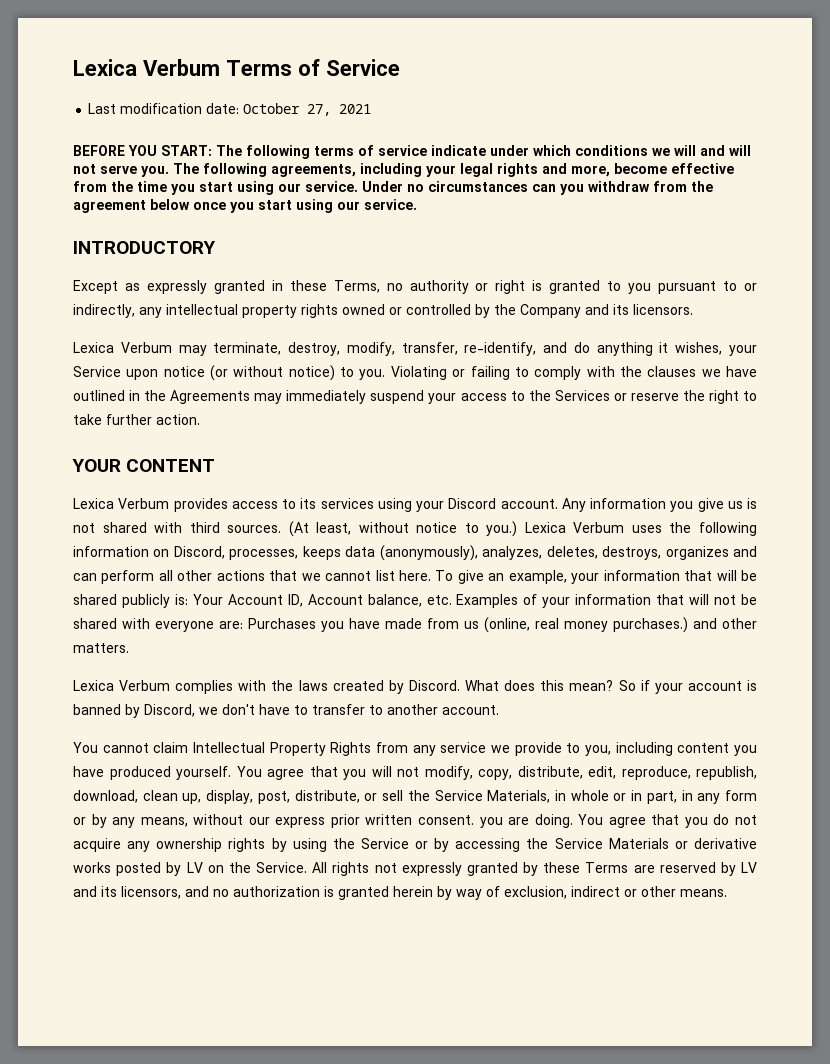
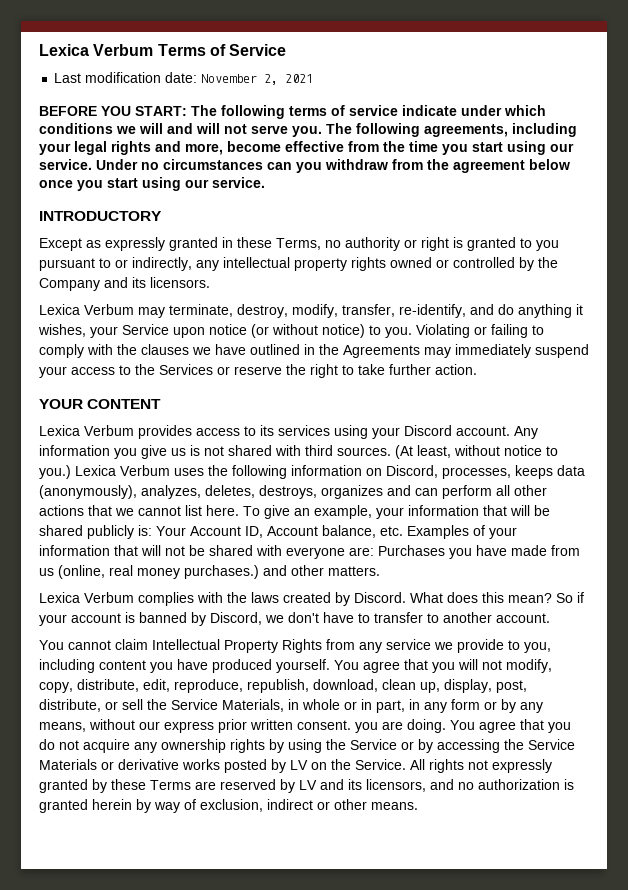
[243,103,332,116] October 27, -> [201,74,279,85] November 2,

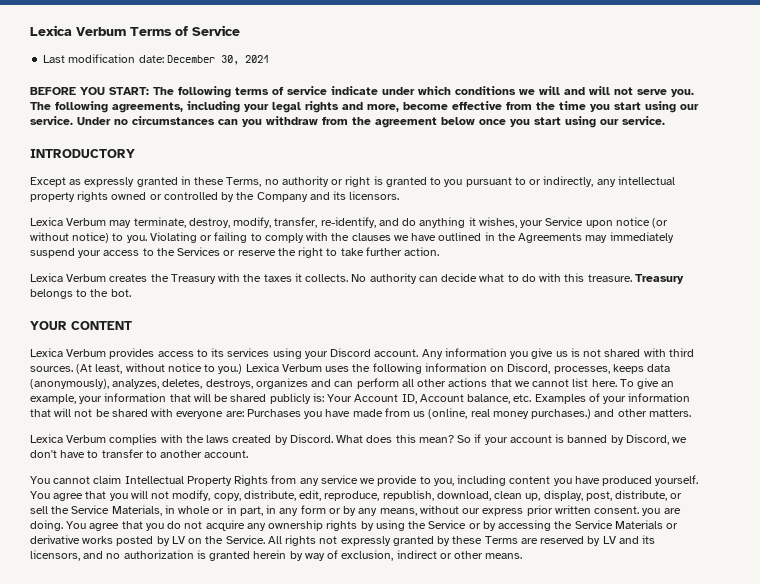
[201,74,279,85] November 2, -> [166,55,239,65] December 30,
(477, 369) none -> [30,273,684,284] [30,289,131,299] // Lexica Verbum creates the Treasury with the taxes it collects. No authority can decide what to do with this treasure. Treasury belongs to the bot.

